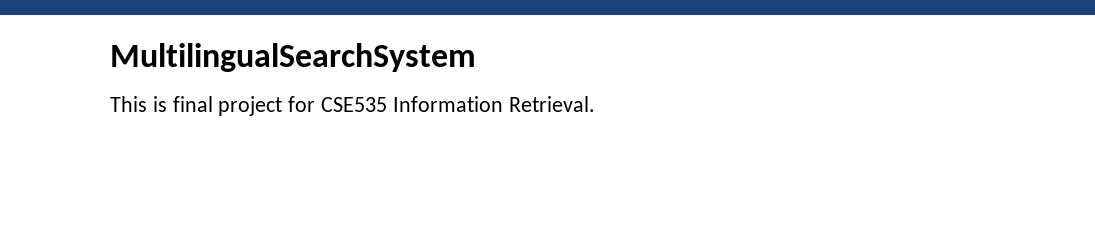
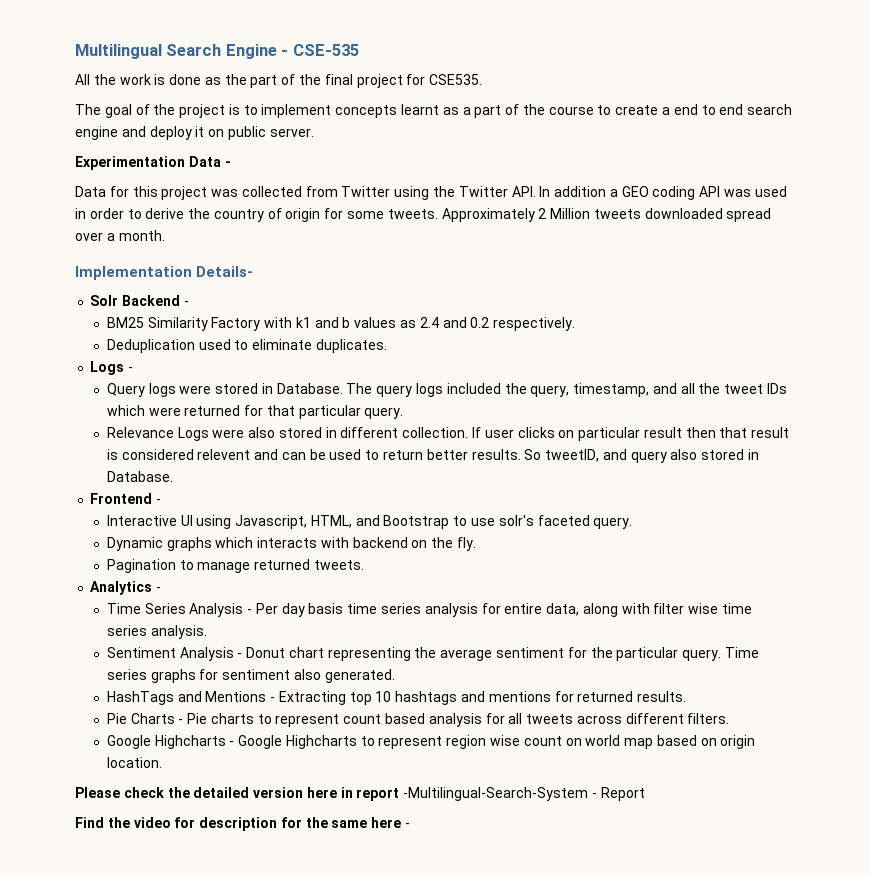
[110,43,476,72] [110,96,595,116] MultilingualSearchSystem // This is final project for CSE535 Information Retrieval. -> [75,44,359,59] [75,74,483,88] [75,104,793,118] [75,126,314,140] [75,156,231,170] [75,186,787,200] [75,208,772,222] [75,230,165,241] [75,266,254,280] [90,295,189,306] [106,317,576,331] [106,339,387,353] [90,361,134,375] [106,383,787,397] [106,405,404,419] [106,427,790,441] [106,449,759,463] [106,471,173,482] [90,493,162,504] [106,515,633,529] [106,537,476,551] [106,559,364,573] [90,581,162,595] [106,603,752,617] [106,625,207,639] [106,647,759,661] [106,669,395,683] [106,691,687,705] [106,713,730,727] [106,735,756,749] [106,757,162,768] [75,787,645,801] [75,817,411,831] Multilingual Search Engine - CSE-535 // All the work is done as the part of the final project for CSE535. // The goal of the project is to implement concepts learnt as a part of the course to create a end to end search engine and deploy it on public server. // Experimentation Data - // Data for this project was collected from Twitter using the Twitter API. In addition a GEO coding API was used in order to derive the country of origin for some tweets. Approximately 2 Million tweets downloaded spread over a month. // Implementation Details- // Solr Backend - // BM25 Similarity Factory with k1 and b values as 2.4 and 0.2 respectively. // Deduplication used to eliminate duplicates. // Logs - // Query logs were stored in Database. The query logs included the query, timestamp, and all the tweet IDs which were returned for that particular query. // Relevance Logs were also stored in different collection. If user clicks on particular result then that result is considered relevent and can be used to return better results. So tweetID, and query also stored in Database. // Frontend - // Interactive UI using Javascript, HTML, and Bootstrap to use solr's faceted query. // Dynamic graphs which interacts with backend on the fly. // Pagination to manage returned tweets. // Analytics - // Time Series Analysis - Per day basis time series analysis for entire data, along with filter wise time series analysis. // Sentiment Analysis - Donut chart representing the average sentiment for the particular query. Time series graphs for sentiment also generated. // HashTags and Mentions - Extracting top 10 hashtags and mentions for returned results. // Pie Charts - Pie charts to represent count based analysis for all tweets across different filters. // Google Highcharts - Google Highcharts to represent region wise count on world map based on origin location. // Please check the detailed version here in report -Multilingual-Search-System - Report // Find the video for description for the same here -

